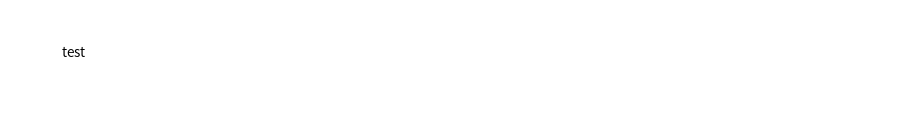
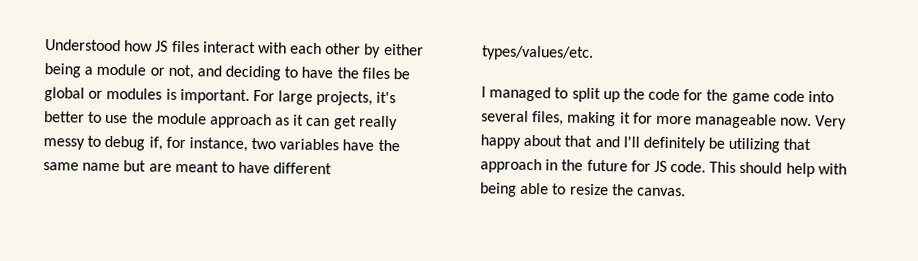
[62,46,85,57] test -> [45,39,424,58] [44,63,411,81] [44,87,397,106] [44,111,398,131] [43,135,400,152] [43,160,333,175] [482,45,594,61] [481,86,835,105] [481,110,848,130] [480,134,812,153] [480,158,847,178] [480,182,686,197] Understood how JS files interact with each other by either being a module or not, and deciding to have the files be global or modules is important. For large projects, it's better to use the module approach as it can get really messy to debug if, for instance, two variables have the same name but are meant to have different types/values/etc. // I managed to split up the code for the game code into several files, making it for more manageable now. Very happy about that and I'll definitely be utilizing that approach in the future for JS code. This should help with being able to resize the canvas.

